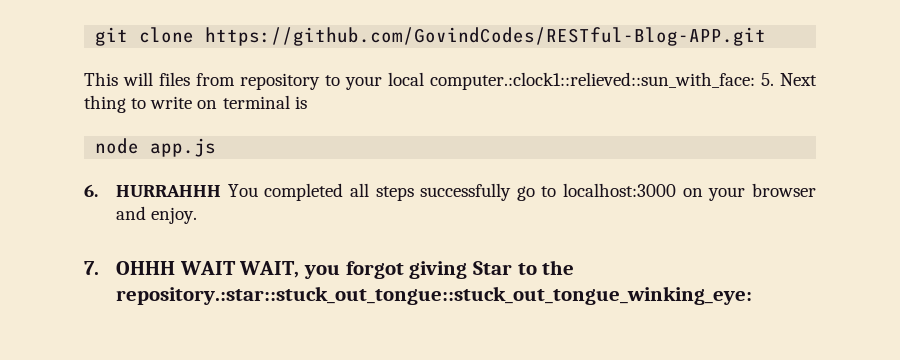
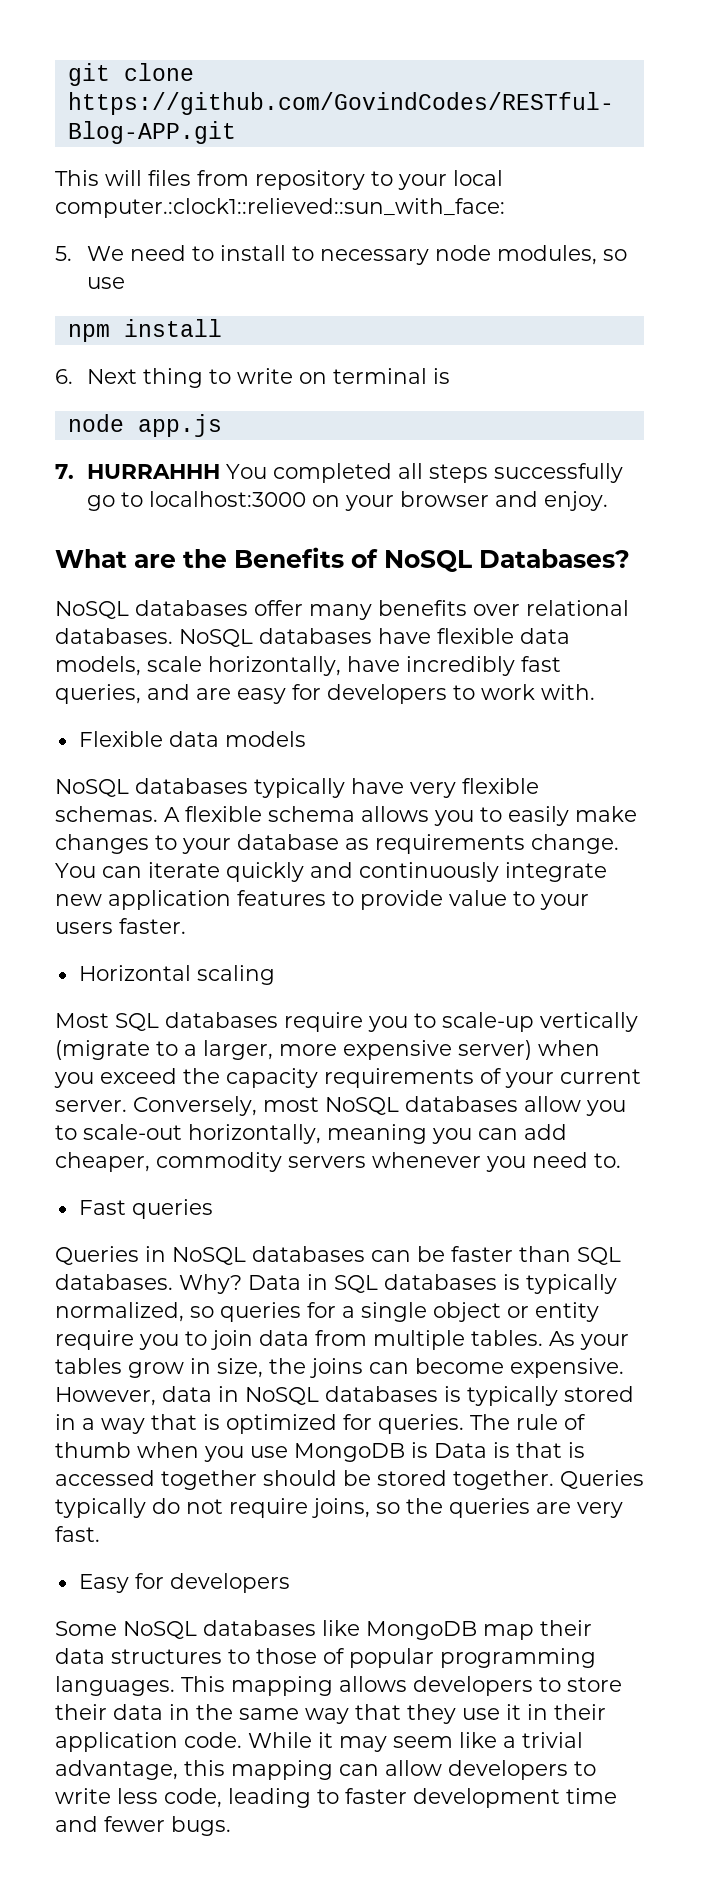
[761,73,774,86] 5. -> [55,245,627,265] [86,277,125,289] [67,319,222,342] [55,369,73,384] // 5. We need to install to necessary node modules, so use // npm install // 6.
[84,184,98,197] 6. -> [55,464,74,479] 7.
[84,260,575,279] [116,286,753,305] 7. OHHH WAIT WAIT, you forgot giving Star to the repository.:star::stuck_out_tongue::stuck_out_tongue_winking_eye: -> [55,547,630,572] [55,600,629,620] [55,628,570,647] [55,656,561,676] [55,684,595,704] [78,731,306,747] [55,778,539,798] [55,806,637,826] [55,834,619,854] [55,862,607,882] [55,890,589,910] [55,918,186,934] [78,965,275,985] [55,1012,638,1032] [55,1040,600,1060] [54,1068,641,1088] [55,1096,626,1116] [55,1124,567,1144] [55,1152,621,1172] [78,1199,213,1219] [55,1246,621,1265] [55,1274,617,1294] [55,1302,599,1322] [55,1330,629,1350] [55,1358,624,1378] [55,1386,634,1406] [55,1414,586,1434] [55,1442,585,1462] [55,1470,644,1490] [55,1498,623,1518] [55,1526,100,1542] [78,1573,290,1593] [55,1620,592,1640] [55,1648,596,1668] [55,1676,622,1696] [55,1704,606,1724] [55,1732,583,1752] [55,1760,596,1780] [55,1788,617,1808] [55,1816,231,1836] What are the Benefits of NoSQL Databases? // NoSQL databases offer many benefits over relational databases. NoSQL databases have flexible data models, scale horizontally, have incredibly fast queries, and are easy for developers to work with. // Flexible data models // NoSQL databases typically have very flexible schemas. A flexible schema allows you to easily make changes to your database as requirements change. You can iterate quickly and continuously integrate new application features to provide value to your users faster. // Horizontal scaling // Most SQL databases require you to scale-up vertically (migrate to a larger, more expensive server) when you exceed the capacity requirements of your current server. Conversely, most NoSQL databases allow you to scale-out horizontally, meaning you can add cheaper, commodity servers whenever you need to. // Fast queries // Queries in NoSQL databases can be faster than SQL databases. Why? Data in SQL databases is typically normalized, so queries for a single object or entity require you to join data from multiple tables. As your tables grow in size, the joins can become expensive. However, data in NoSQL databases is typically stored in a way that is optimized for queries. The rule of thumb when you use MongoDB is Data is that is accessed together should be stored together. Queries typically do not require joins, so the queries are very fast. // Easy for developers // Some NoSQL databases like MongoDB map their data structures to those of popular programming languages. This mapping allows developers to store their data in the same way that they use it in their application code. While it may seem like a trivial advantage, this mapping can allow developers to write less code, leading to faster development time and fewer bugs.

